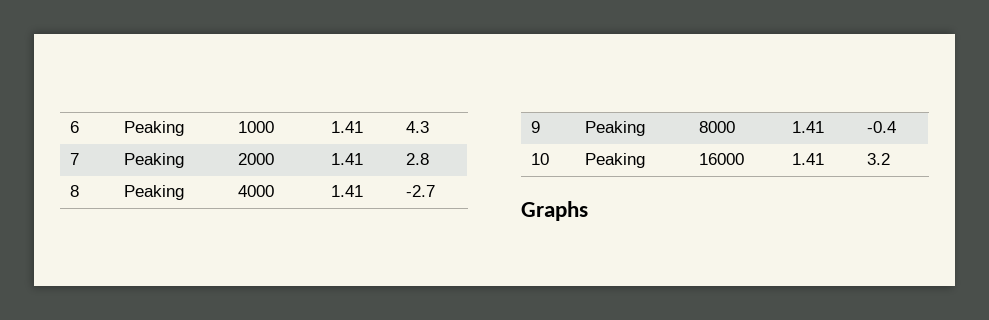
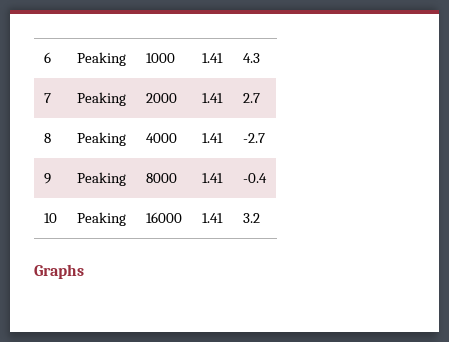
[406,153,430,165] 2.8 -> [242,93,260,103] 2.7

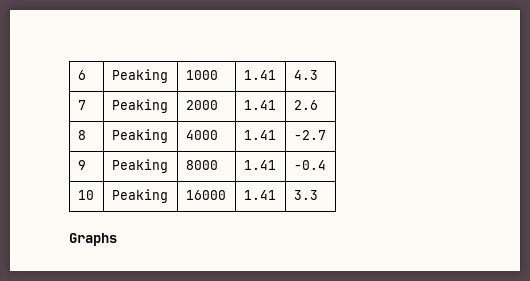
[242,93,260,103] 2.7 -> [293,100,318,110] 2.6
[242,213,260,223] 3.2 -> [293,190,318,200] 3.3

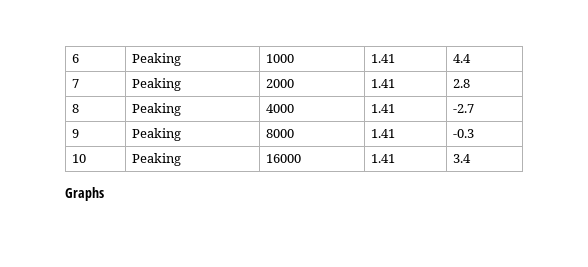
[293,70,318,80] 4.3 -> [452,54,471,63] 4.4
[293,100,318,110] 2.6 -> [452,79,470,88] 2.8
[293,160,326,170] -0.4 -> [452,129,474,138] -0.3
[293,190,318,200] 3.3 -> [452,154,471,163] 3.4

